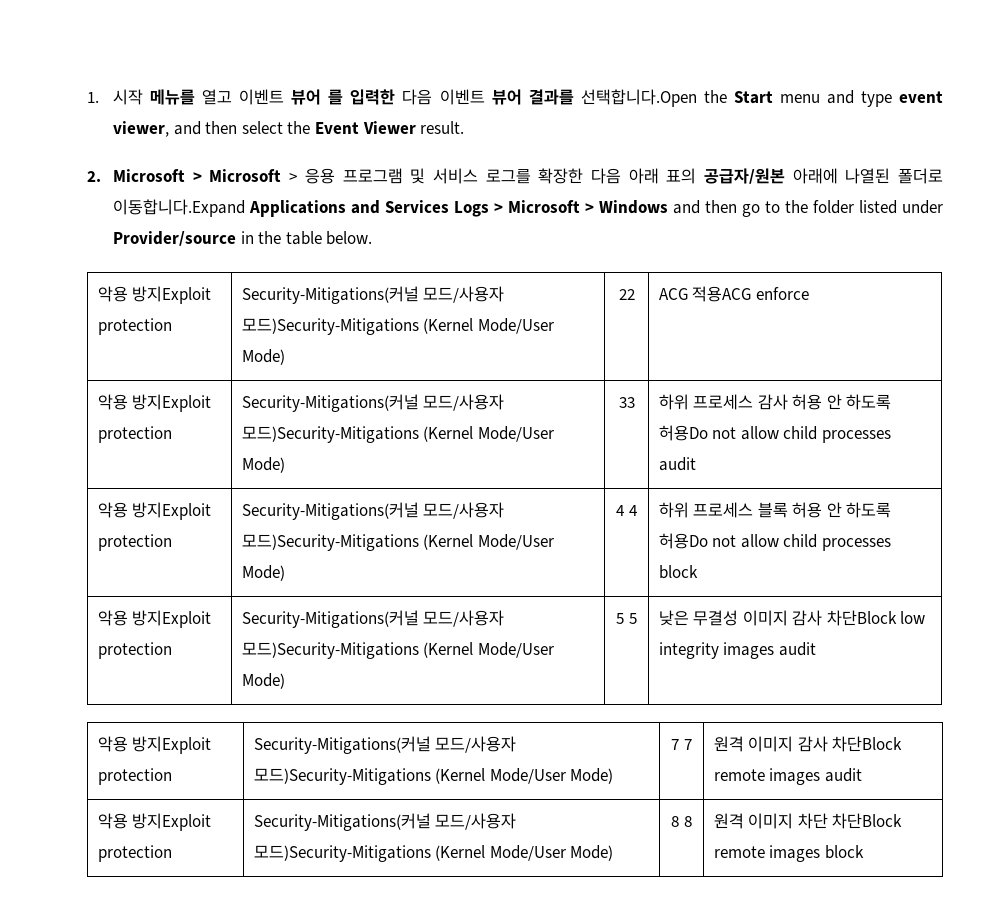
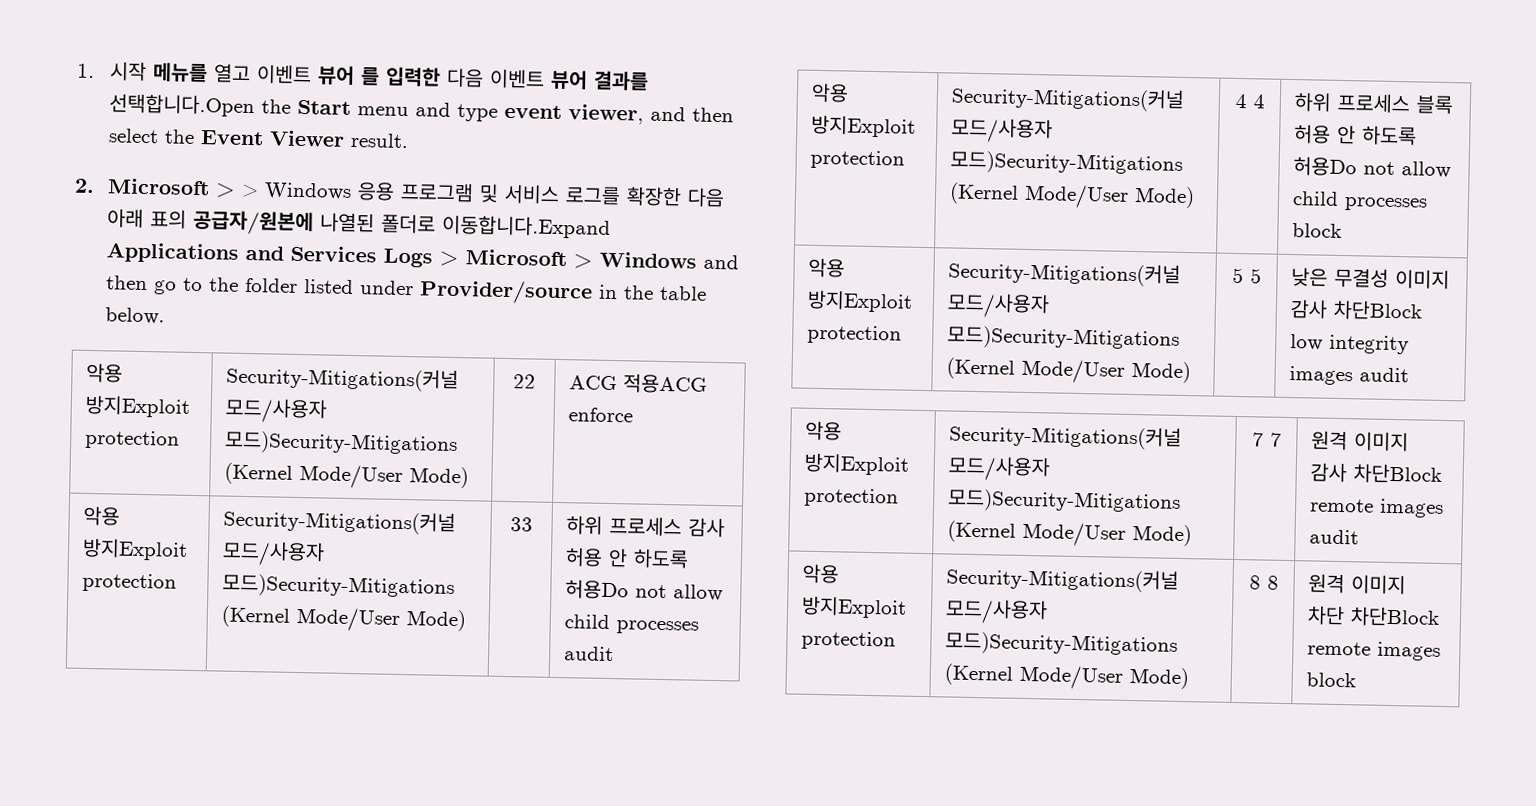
[209,169,298,182] Microsoft > -> [240,182,352,200] > Windows
[703,168,838,184] 공급자/원본 아래에 -> [192,209,314,236] 공급자/원본에

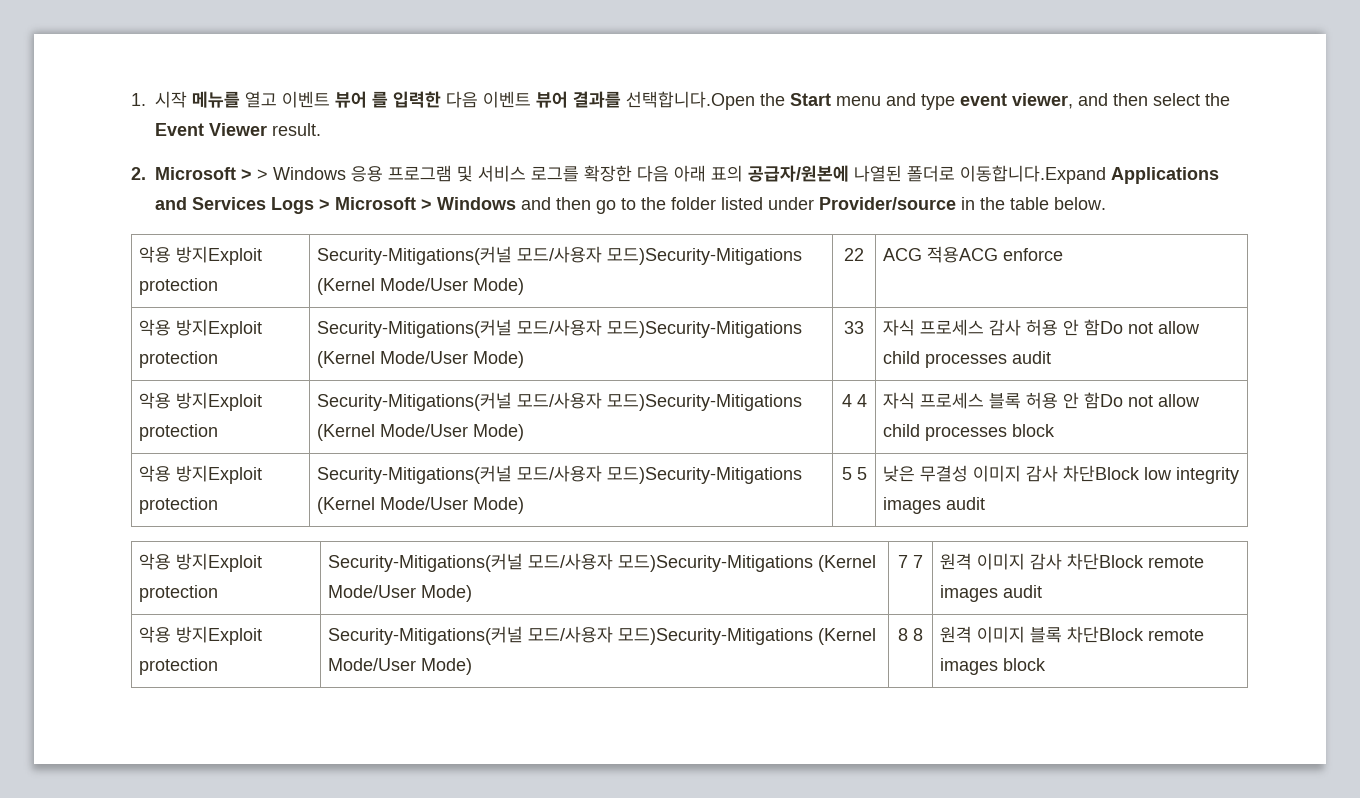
[566,515,604,535] 하위 -> [882,319,915,336] 자식
[633,548,690,569] [565,579,630,600] 하도록 허용Do -> [1083,319,1123,336] 함Do
[1294,92,1333,112] 하위 -> [882,392,915,409] 자식
[1362,125,1418,146] [1293,156,1358,177] 하도록 허용Do -> [1083,392,1123,409] 함Do
[1307,605,1346,626] 차단 -> [1029,627,1062,643] 블록

